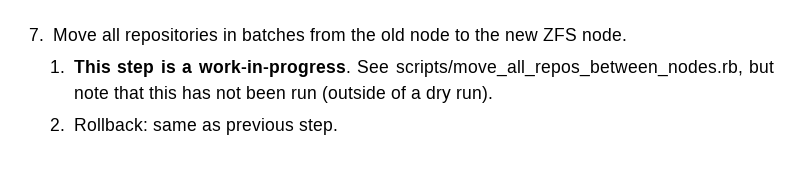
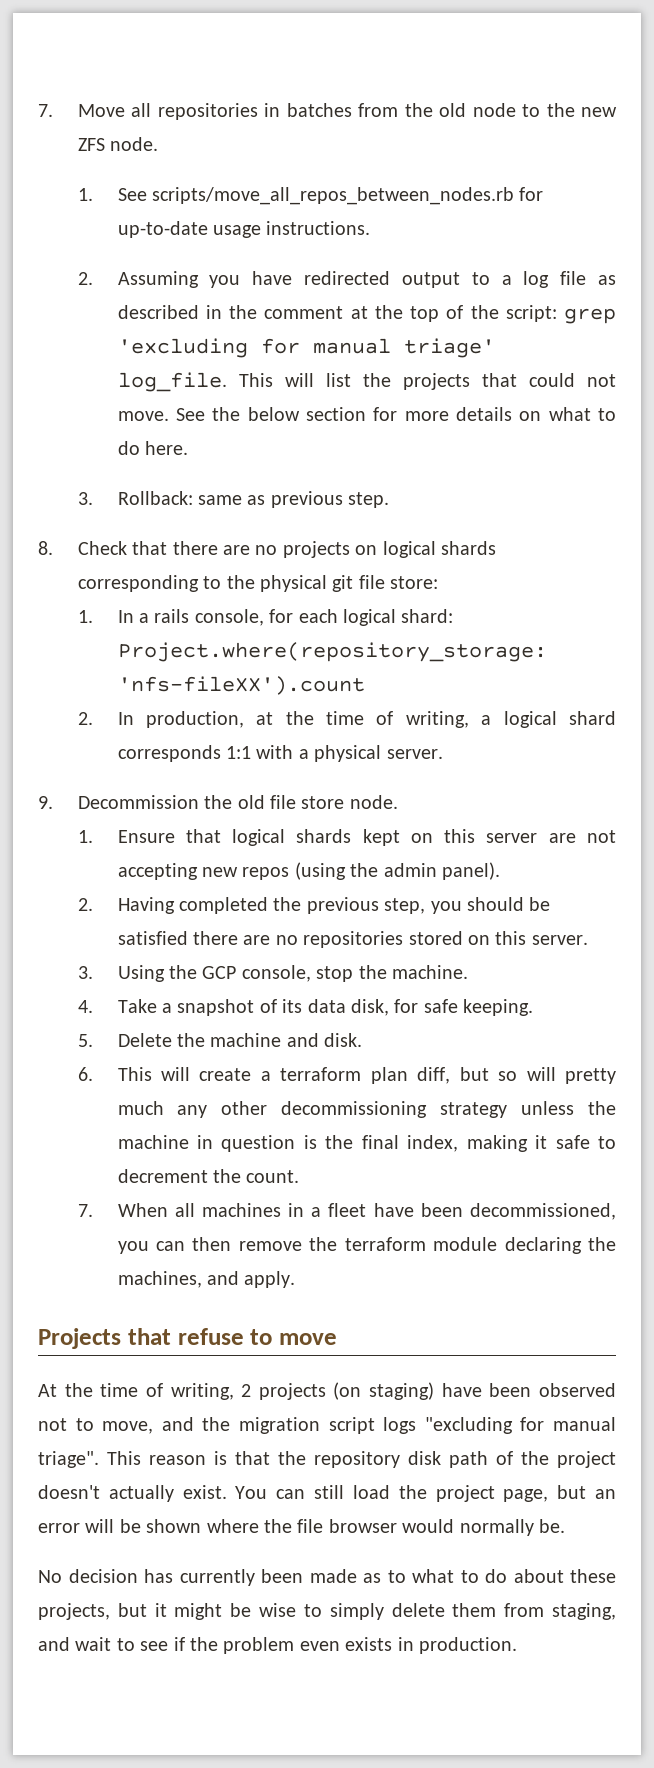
[73,60,774,77] [73,86,493,103] [49,118,65,131] This step is a work-in-progress. See scripts/move_all_repos_between_nodes.rb, but note that this has not been run (outside of a dry run). // 2. -> [117,187,544,205] [117,221,371,238] [77,271,616,288] [117,305,617,324] [117,338,495,358] [117,372,617,392] [117,407,616,421] [117,441,188,455] [77,492,93,505] See scripts/move_all_repos_between_nodes.rb for up-to-date usage instructions. // 2. Assuming you have redirected output to a log file as described in the comment at the top of the script: grep 'excluding for manual triage' log_file. This will list the projects that could not move. See the below section for more details on what to do here. // 3.
(338, 127) none -> [38,541,496,558] [77,575,439,592] [77,609,454,626] [117,642,547,662] [117,676,365,695] [77,711,616,728] [117,745,443,762] [38,795,398,809] [77,829,617,846] [117,862,500,880] [77,897,551,914] [117,931,588,948] [77,965,468,982] [77,999,534,1016] [77,1033,363,1047] [77,1067,617,1084] [117,1101,617,1118] [117,1135,617,1152] [117,1169,300,1183] [77,1203,617,1220] [117,1237,617,1254] [117,1271,296,1288] [38,1328,337,1349] [38,1382,616,1400] [38,1417,617,1434] [38,1451,616,1468] [38,1485,616,1502] [38,1519,565,1536] [38,1569,616,1586] [38,1603,616,1620] [38,1637,517,1654] // 8. Check that there are no projects on logical shards corresponding to the physical git file store: // 1. In a rails console, for each logical shard: Project.where(repository_storage: 'nfs-fileXX').count // 2. In production, at the time of writing, a logical shard corresponds 1:1 with a physical server. // 9. Decommission the old file store node. // 1. Ensure that logical shards kept on this server are not accepting new repos (using the admin panel). // 2. Having completed the previous step, you should be satisfied there are no repositories stored on this server. // 3. Using the GCP console, stop the machine. // 4. Take a snapshot of its data disk, for safe keeping. // 5. Delete the machine and disk. // 6. This will create a terraform plan diff, but so will pretty much any other decommissioning strategy unless the machine in question is the final index, making it safe to decrement the count. // 7. When all machines in a fleet have been decommissioned, you can then remove the terraform module declaring the machines, and apply. // Projects that refuse to move // At the time of writing, 2 projects (on staging) have been observed not to move, and the migration script logs "excluding for manual triage". This reason is that the repository disk path of the project doesn't actually exist. You can still load the project page, but an error will be shown where the file browser would normally be. // No decision has currently been made as to what to do about these projects, but it might be wise to simply delete them from staging, and wait to see if the problem even exists in production.

